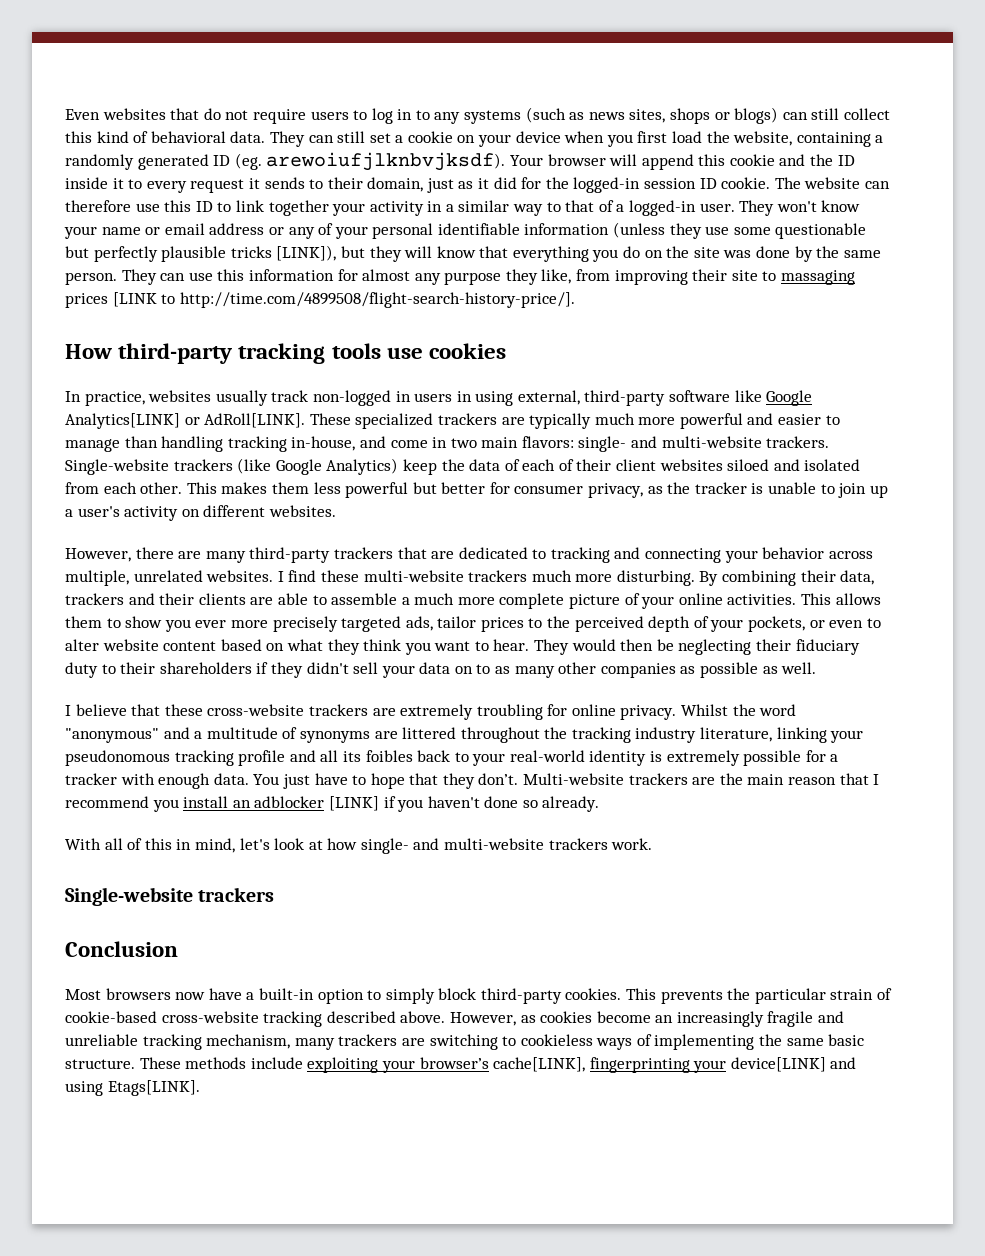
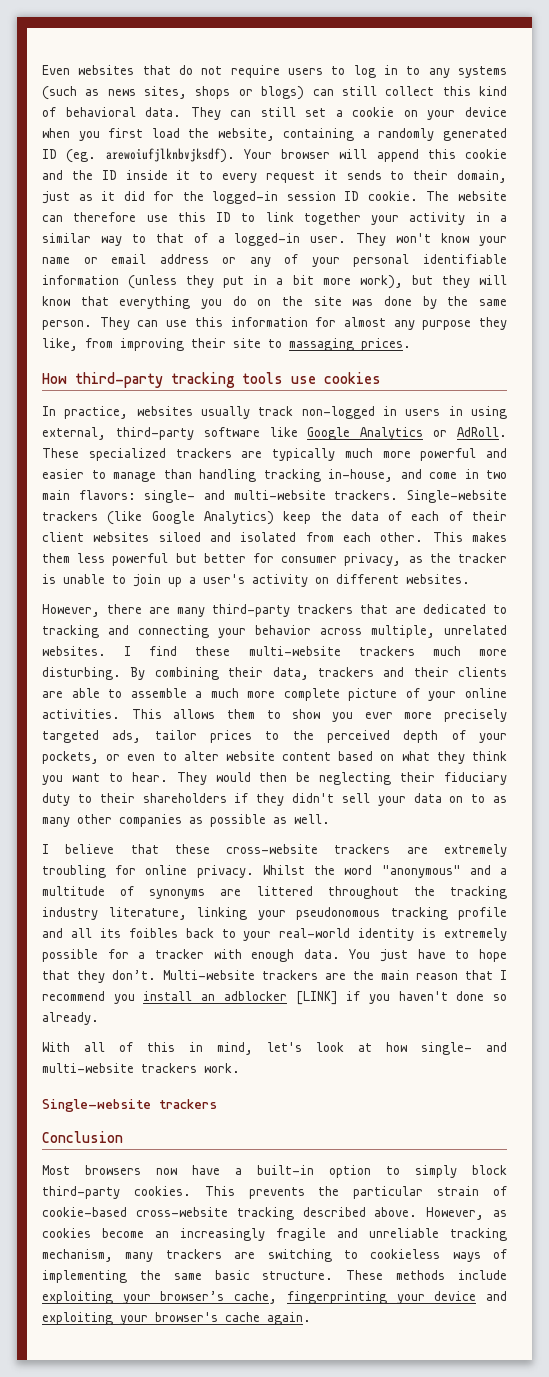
[705,223,867,239] [65,245,337,262] use some questionable but perfectly plausible tricks [LINK]), -> [223,275,403,289] put in a bit more work),
[65,292,575,308] prices [LINK to http://time.com/4899508/flight-search-history-price/]. -> [361,338,411,351] prices.
[65,413,306,429] Analytics[LINK] or AdRoll[LINK]. -> [360,427,507,440] Analytics or AdRoll.
[493,1057,586,1072] cache[LINK], -> [234,1291,278,1304] cache,
[730,1057,857,1072] [65,1080,200,1096] device[LINK] and using Etags[LINK]. -> [434,1291,508,1301] [42,1312,311,1325] device and exploiting your browser's cache again.

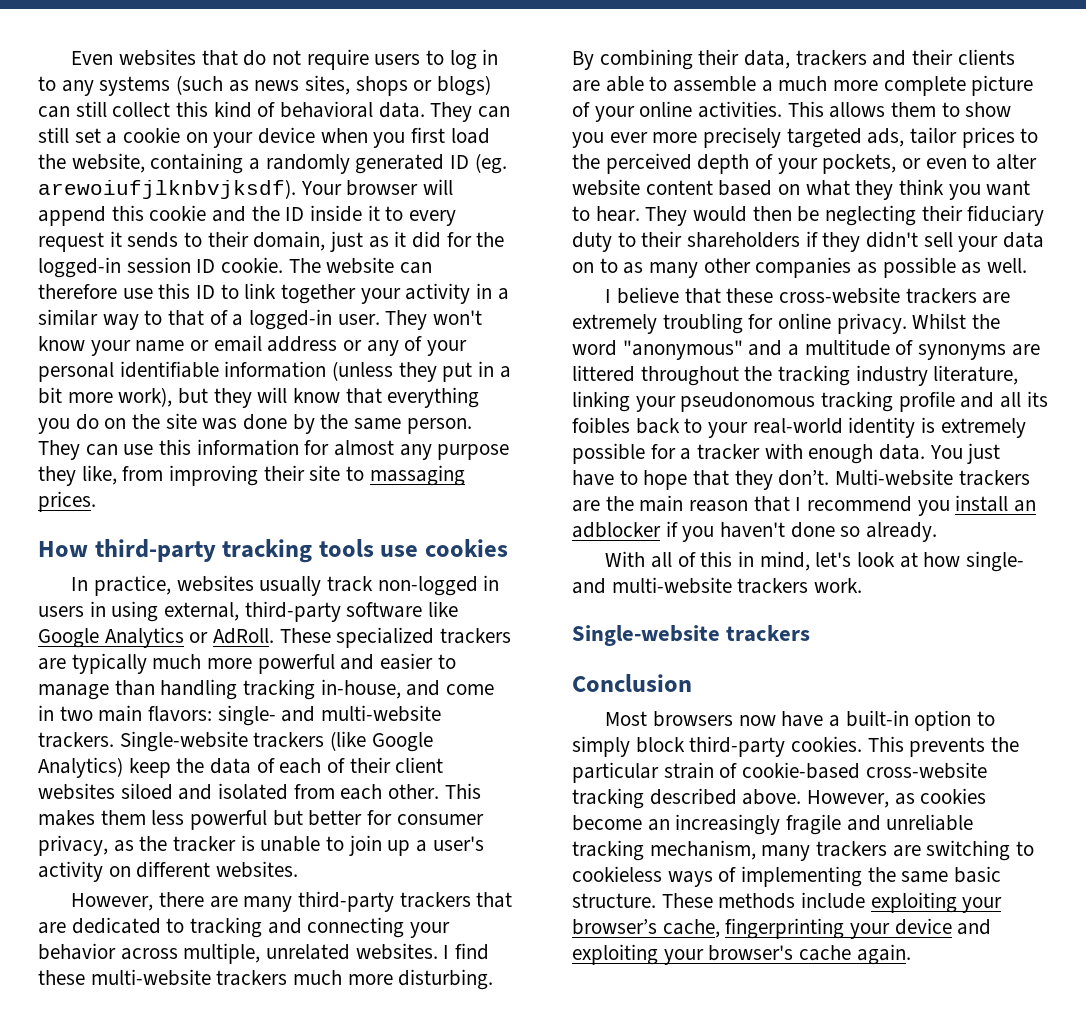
[295,991,338,1005] [LINK] -> (661, 530) none

